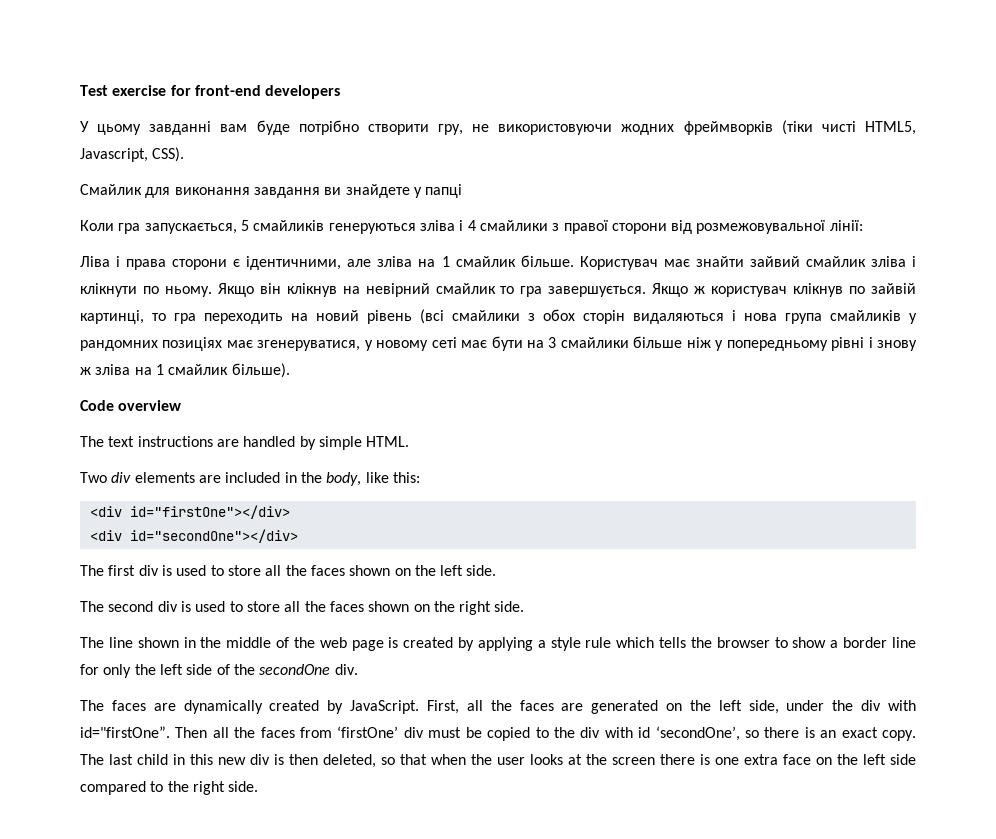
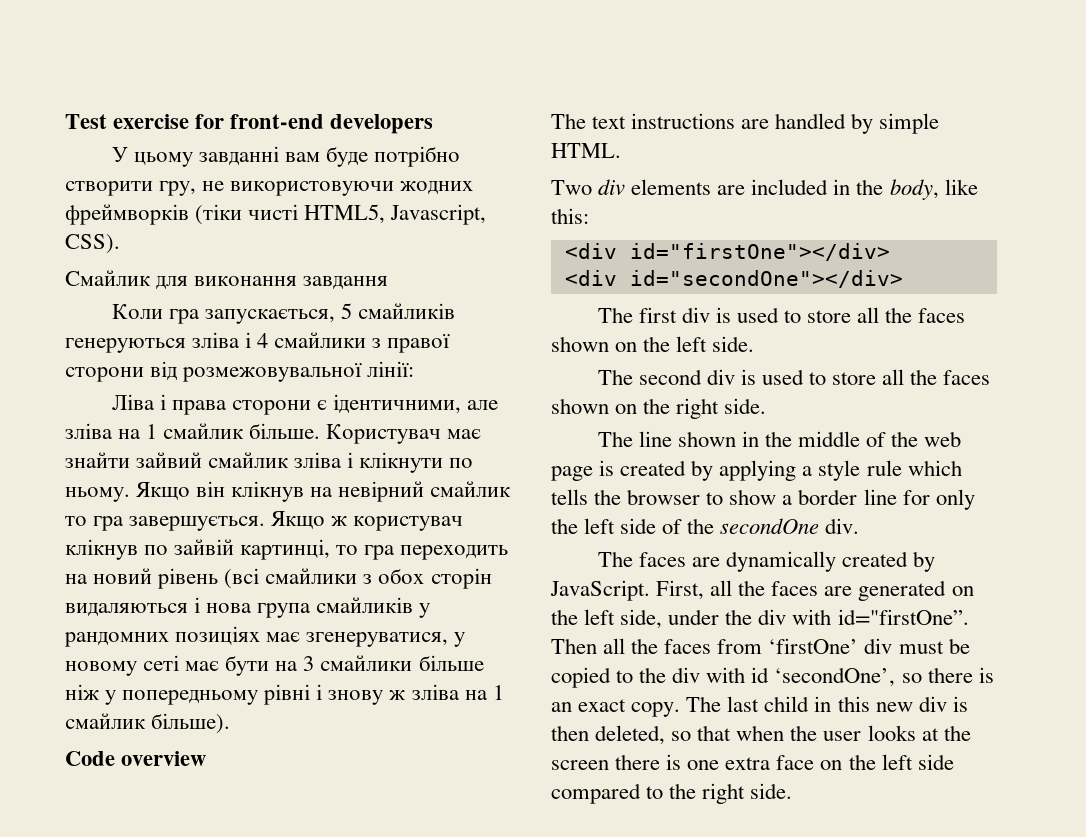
[324,184,463,198] ви знайдете у папці -> (389, 283) none

